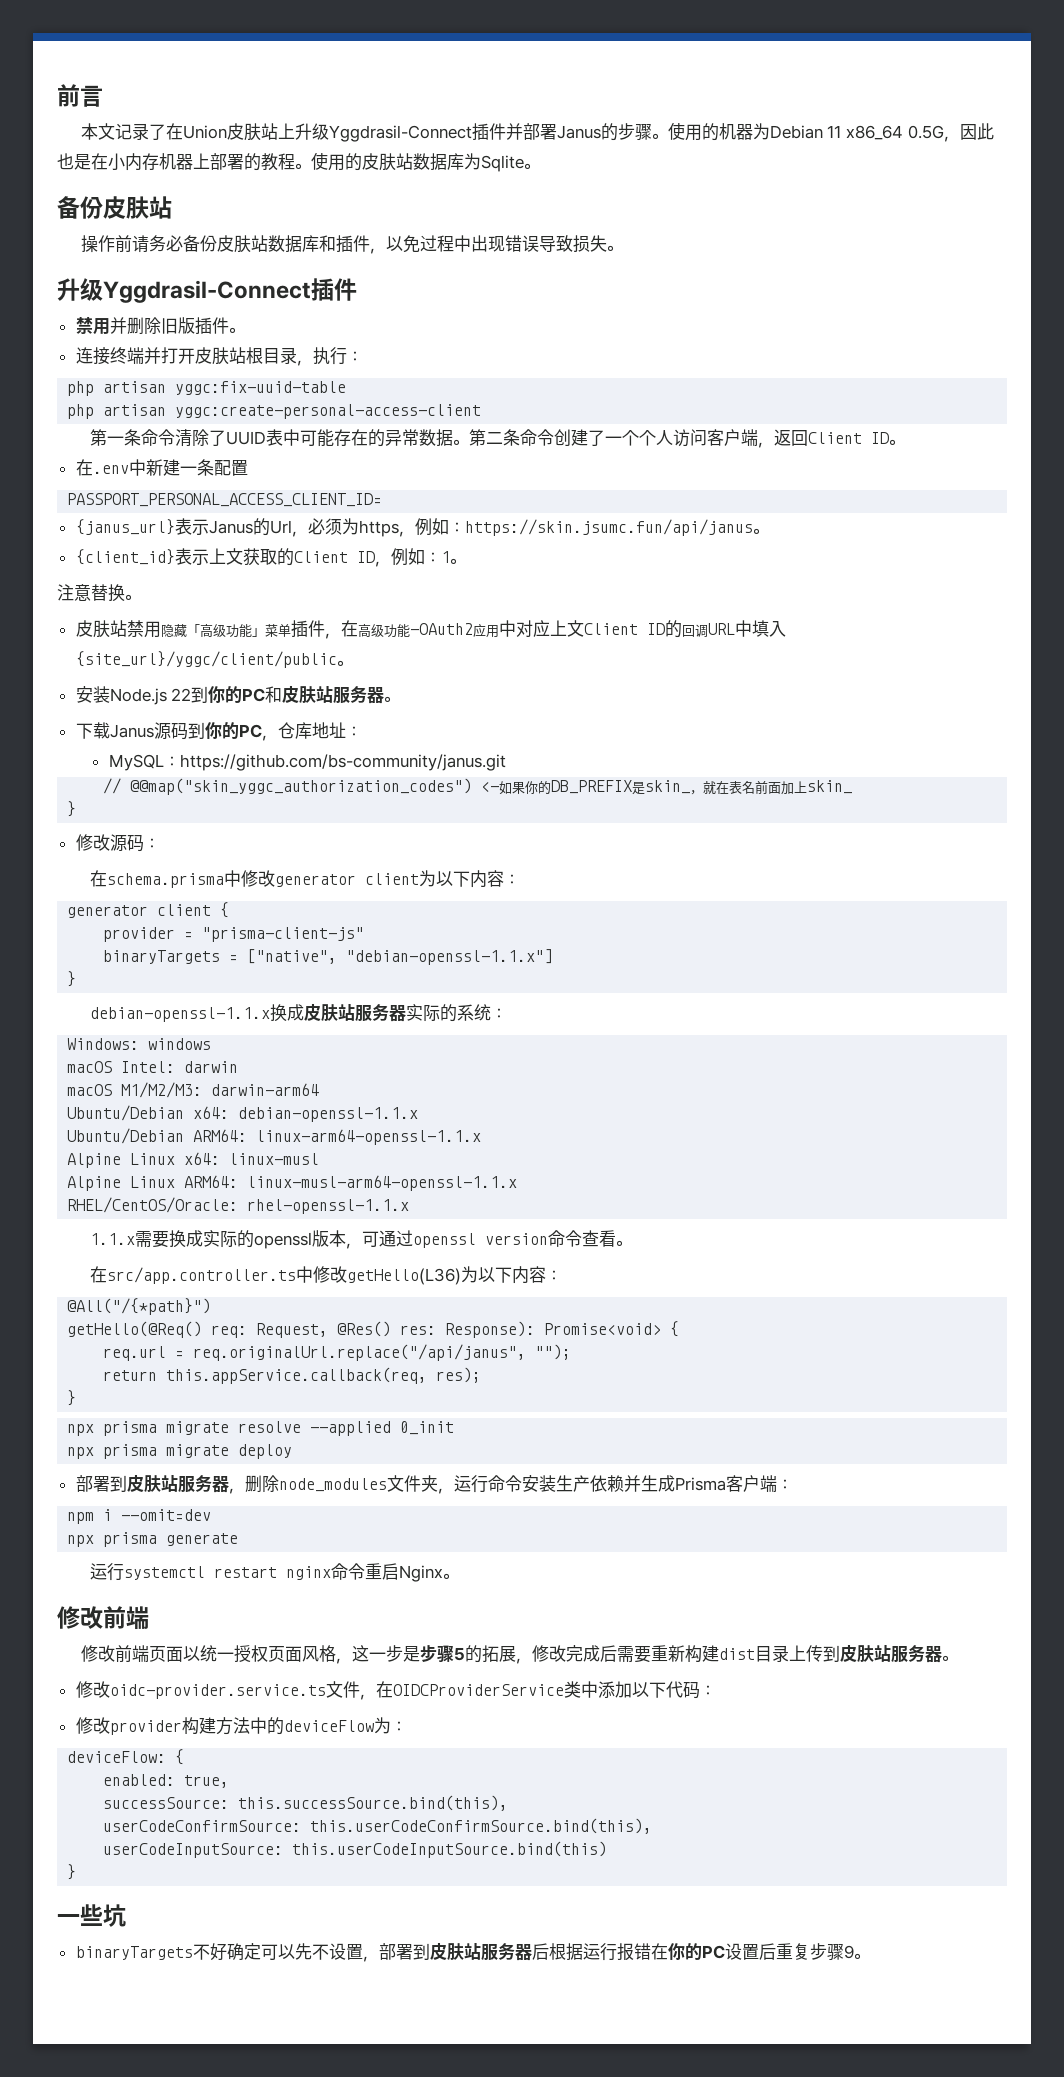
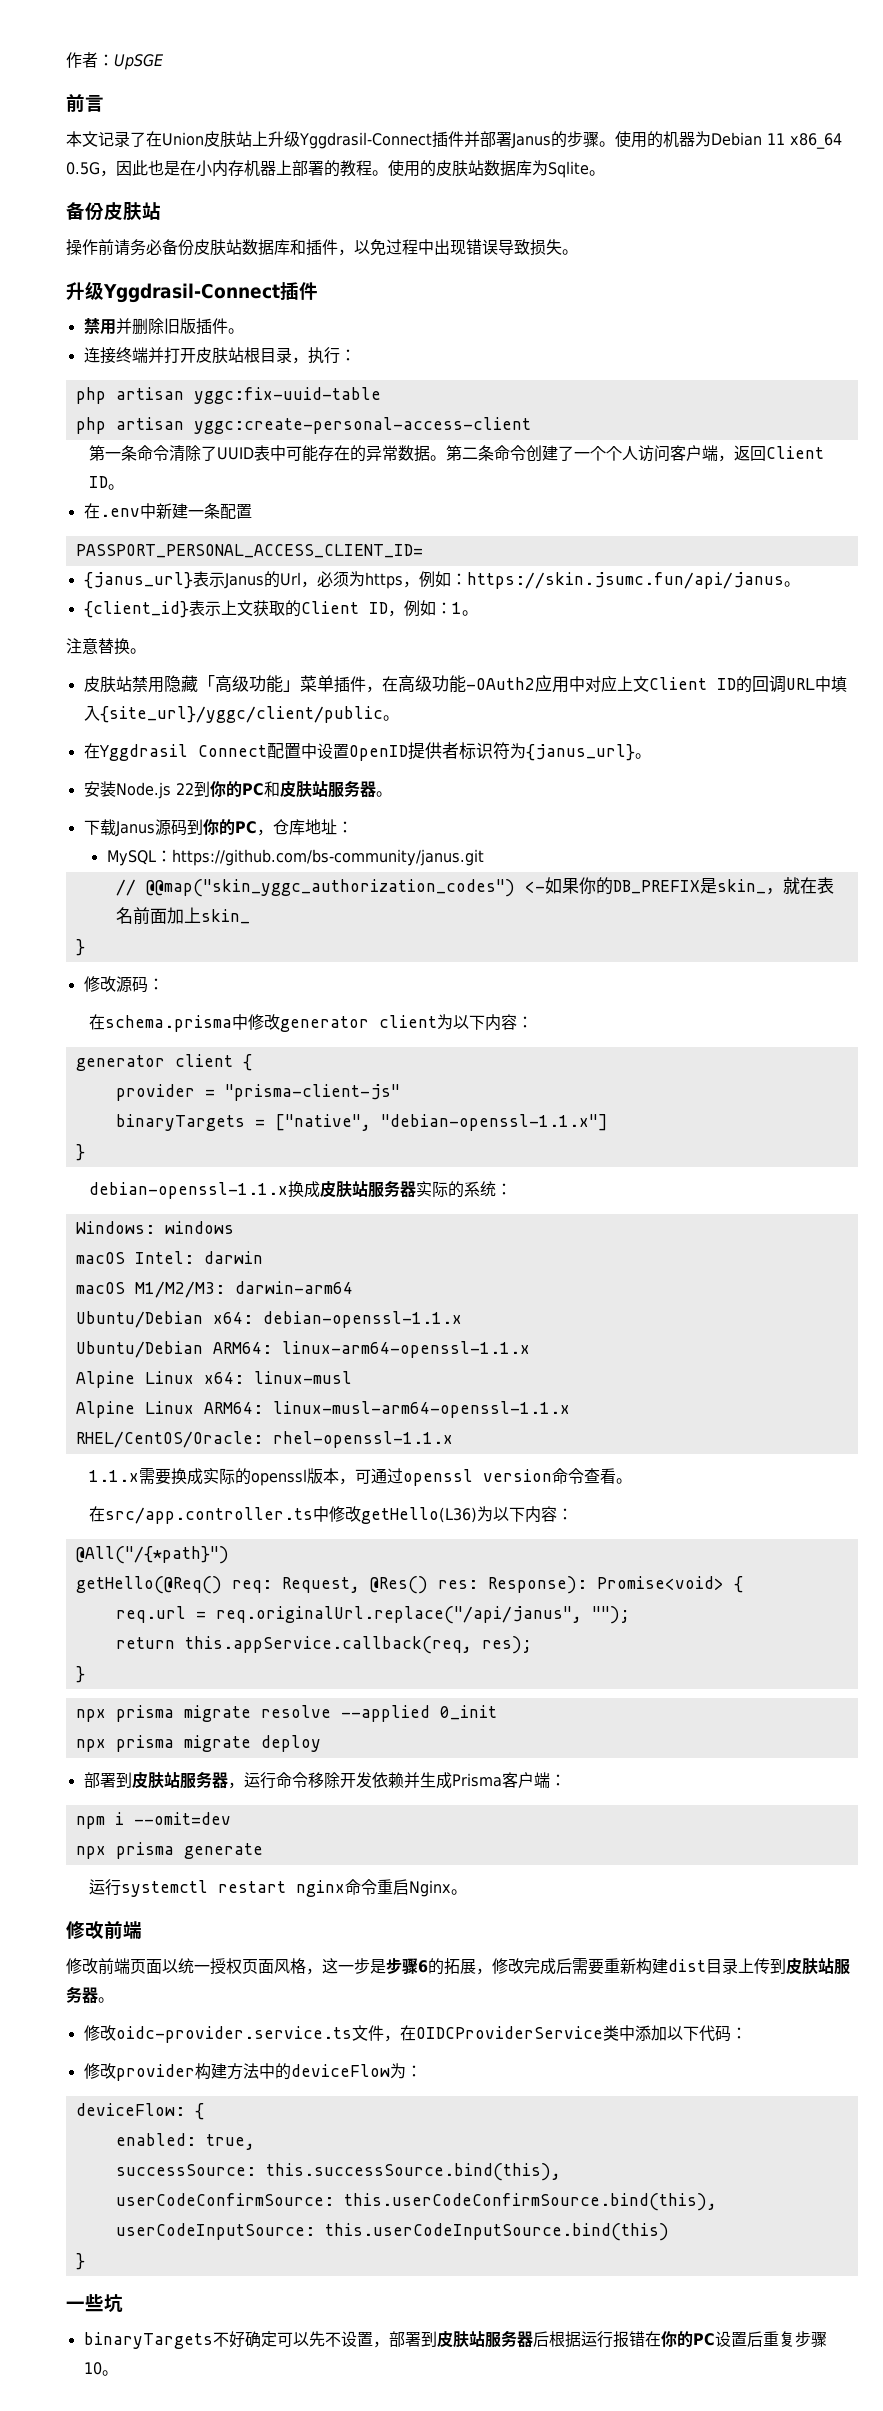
(57, 95) none -> [66,52,164,70] 作者：UpSGE //
(353, 663) none -> [83,742,651,761] // 在Yggdrasil Connect配置中设置OpenID提供者标识符为{janus_url}。
[244,1475,590,1494] 删除node_modules文件夹，运行命令安装生产 -> [243,1772,372,1789] 运行命令移除开发
[453,1647,465,1661] 5 -> [418,1960,428,1973] 6
[843,1945,854,1959] 9 -> [83,2362,102,2375] 10

